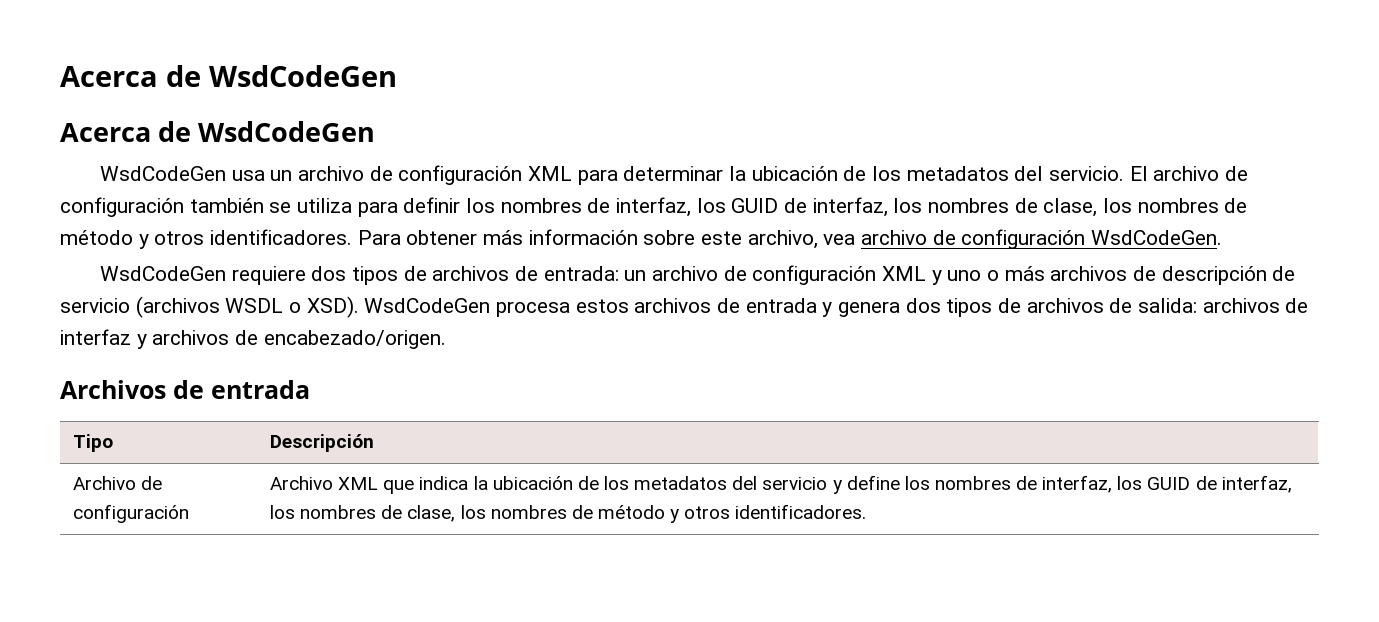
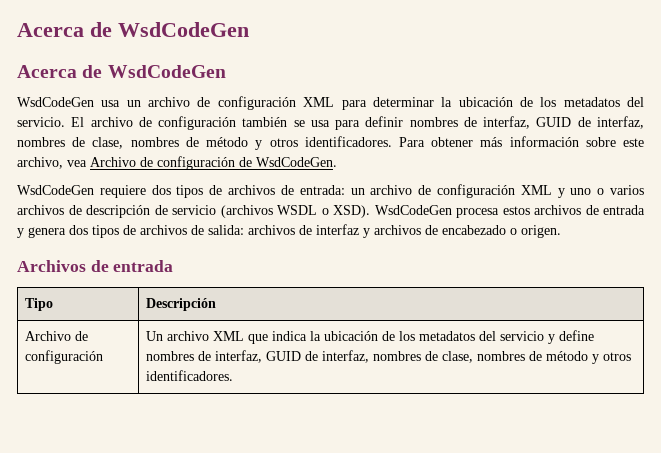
[297,198,353,213] utiliza -> [310,120,330,127] usa
[466,197,1133,217] los nombres de interfaz, los GUID de interfaz, los nombres de clase, los -> [409,116,644,129] [17,137,124,149] nombres de interfaz, GUID de interfaz, nombres de clase,
[861,229,1086,249] archivo de configuración -> [90,156,252,170] Archivo de configuración de
[1004,266,1045,281] más -> [610,185,644,195] varios
[263,330,446,349] encabezado/origen. -> [442,225,561,238] encabezado o origen.
[270,476,334,490] Archivo -> [146,331,210,341] Un archivo
[904,475,1292,493] [270,505,486,522] los nombres de interfaz, los GUID de interfaz, los nombres de clase, los -> [146,350,474,363] nombres de interfaz, GUID de interfaz, nombres de clase,

